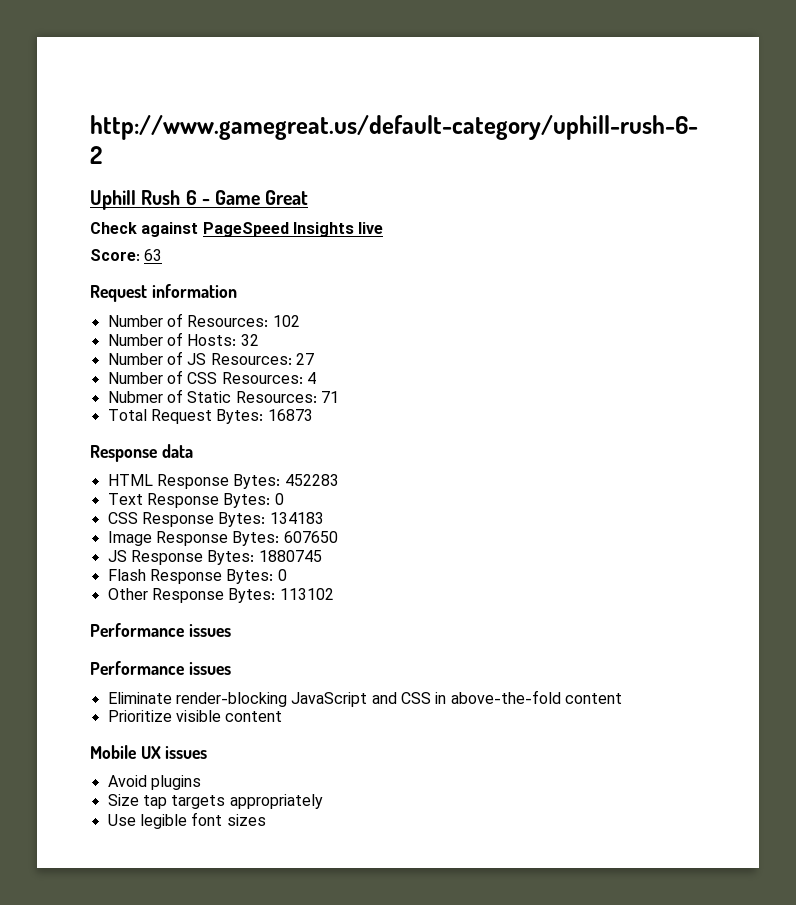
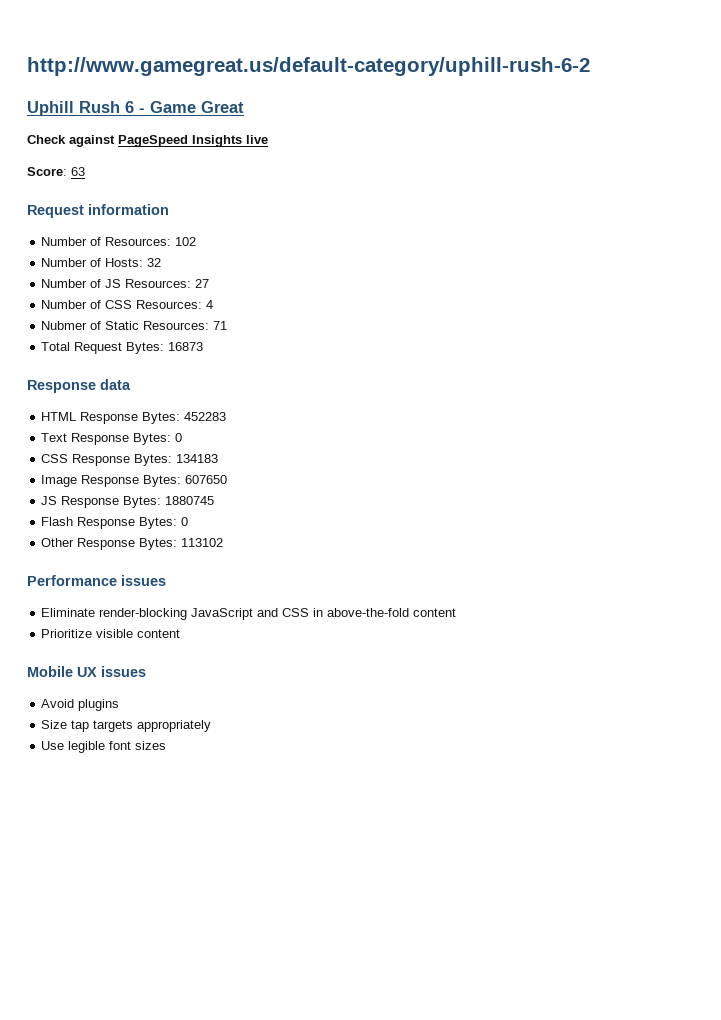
[90,661,231,675] // Performance issues -> (166, 580) none

